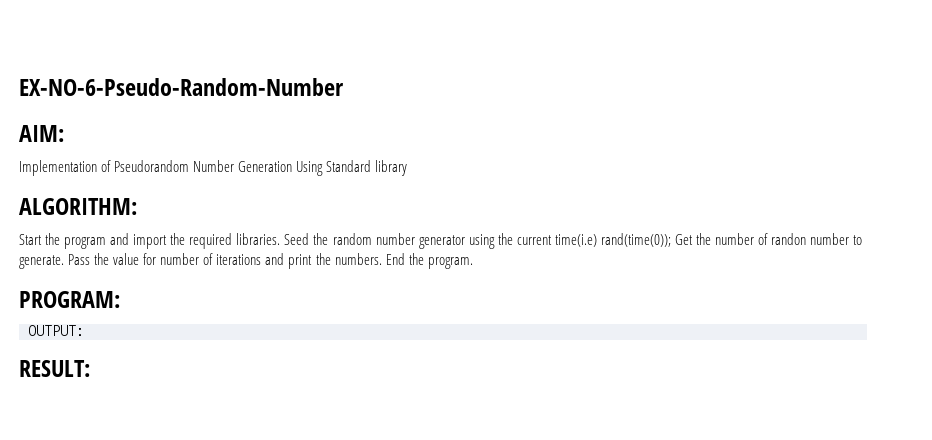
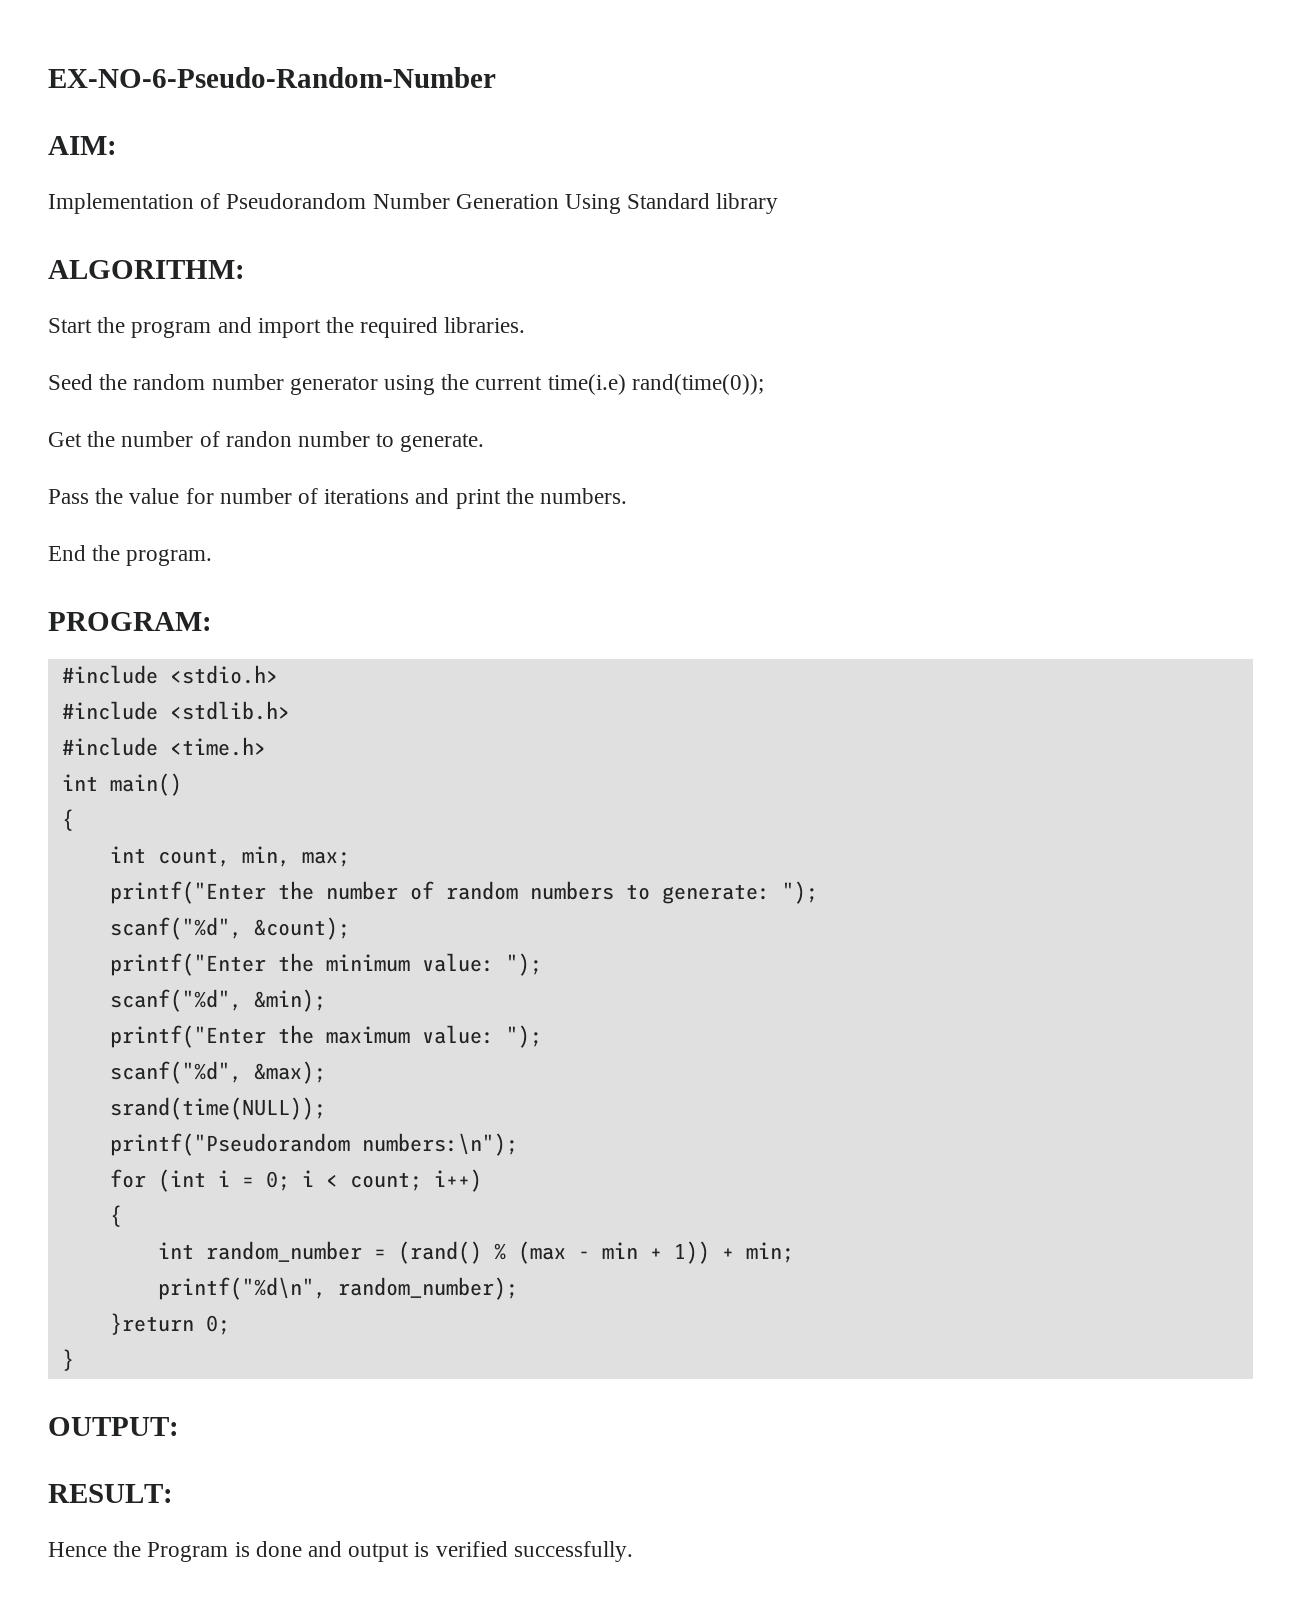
(281, 239) none -> (526, 325) //
(671, 240) none -> (764, 384) //
(64, 262) none -> (485, 442) //
(382, 259) none -> (628, 496) //
[28,325,84,336] [19,360,90,377] OUTPUT: // RESULT: -> [61,665,278,684] [61,701,290,720] [61,737,266,756] [61,773,182,796] [61,809,74,831] [109,846,350,867] [109,881,818,904] [109,917,350,940] [109,953,542,976] [109,989,326,1012] [109,1025,542,1048] [109,1061,326,1084] [109,1097,326,1120] [109,1133,518,1156] [109,1169,482,1192] [109,1205,122,1227] [157,1241,794,1264] [157,1277,518,1300] [109,1313,230,1335] [61,1349,74,1371] [48,1417,179,1436] [48,1484,173,1503] [48,1541,633,1562] #include <stdio.h> // #include <stdlib.h> // #include <time.h> // int main() // { // int count, min, max; // printf("Enter the number of random numbers to generate: "); // scanf("%d", &count); // printf("Enter the minimum value: "); // scanf("%d", &min); // printf("Enter the maximum value: "); // scanf("%d", &max); // srand(time(NULL)); // printf("Pseudorandom numbers:\n"); // for (int i = 0; i < count; i++) // { // int random_number = (rand() % (max - min + 1)) + min; // printf("%d\n", random_number); // }return 0; // } // OUTPUT: // RESULT: // Hence the Program is done and output is verified successfully.

